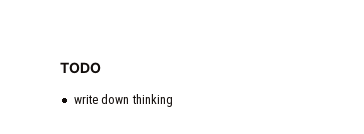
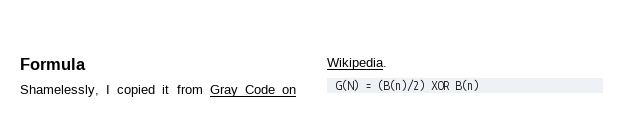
[60,62,101,74] [73,94,173,107] TODO // write down thinking -> [20,58,86,70] [20,85,296,97] [327,58,387,70] [334,79,479,92] Formula // Shamelessly, I copied it from Gray Code on Wikipedia. // G(N) = (B(n)/2) XOR B(n)

